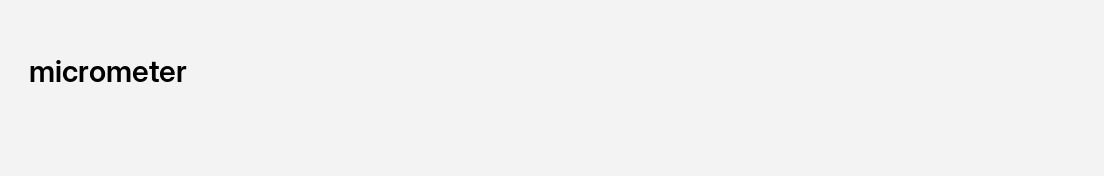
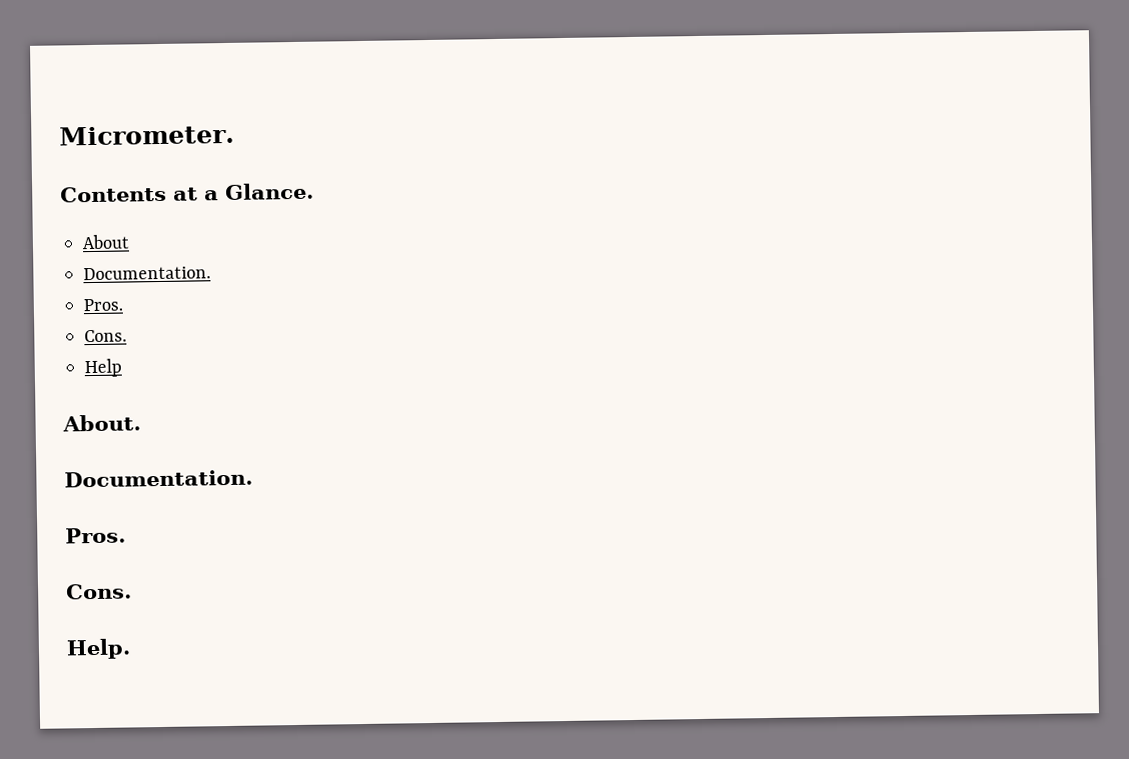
[29,60,187,82] micrometer -> [59,124,235,146] [60,182,314,203] [82,234,130,250] [83,266,211,281] [83,298,123,312] [84,329,127,343] [84,358,122,378] [62,414,141,432] [64,469,253,488] [65,527,126,544] [65,583,132,600] [66,638,131,660] Micrometer. // Contents at a Glance. // About // Documentation. // Pros. // Cons. // Help // About. // Documentation. // Pros. // Cons. // Help.

